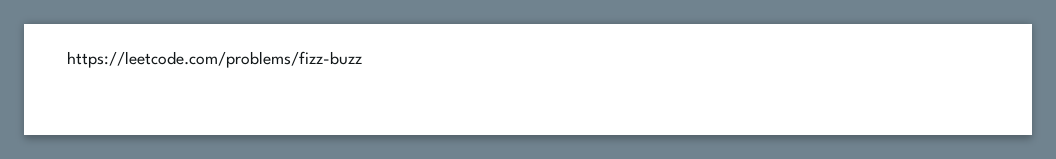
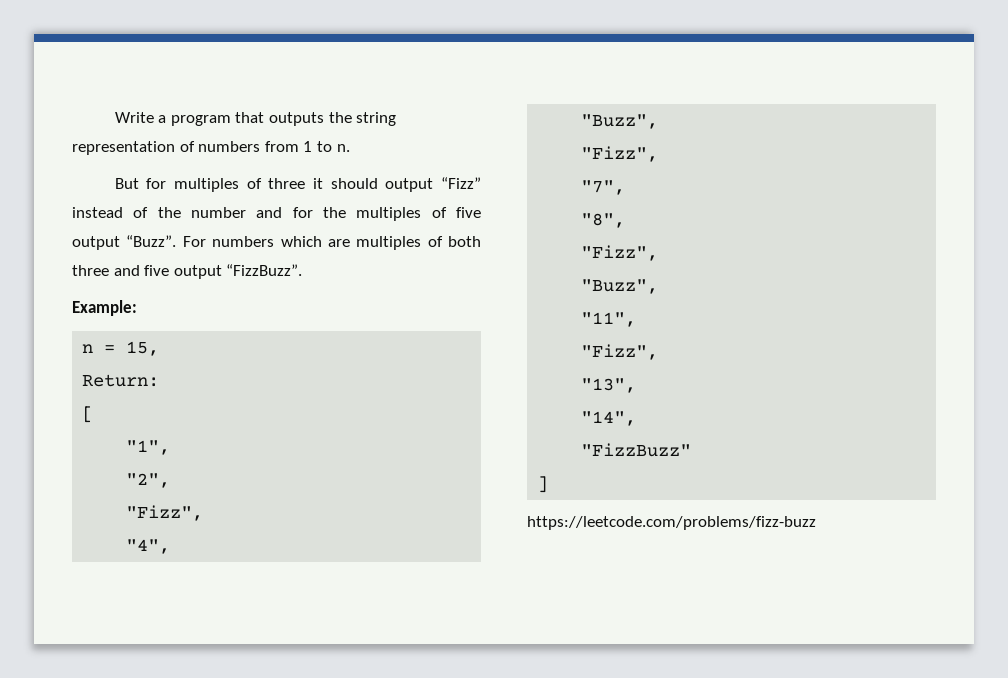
(67, 59) none -> [114,112,397,126] [72,141,350,155] [114,177,481,192] [72,207,481,221] [72,235,481,250] [72,264,303,279] [72,300,137,316] [82,341,160,356] [82,374,160,387] [82,406,94,423] [126,440,171,455] [126,473,171,488] [126,505,204,521] [126,539,171,554] [581,114,659,129] [581,146,659,162] [581,180,626,195] [581,213,626,228] [581,245,659,261] [581,279,659,294] [581,312,637,327] [581,344,659,360] [581,378,637,393] [581,411,637,426] [581,443,692,457] [537,476,549,493] Write a program that outputs the string representation of numbers from 1 to n. // But for multiples of three it should output “Fizz” instead of the number and for the multiples of five output “Buzz”. For numbers which are multiples of both three and five output “FizzBuzz”. // Example: // n = 15, // Return: // [ // "1", // "2", // "Fizz", // "4", // "Buzz", // "Fizz", // "7", // "8", // "Fizz", // "Buzz", // "11", // "Fizz", // "13", // "14", // "FizzBuzz" // ] //

